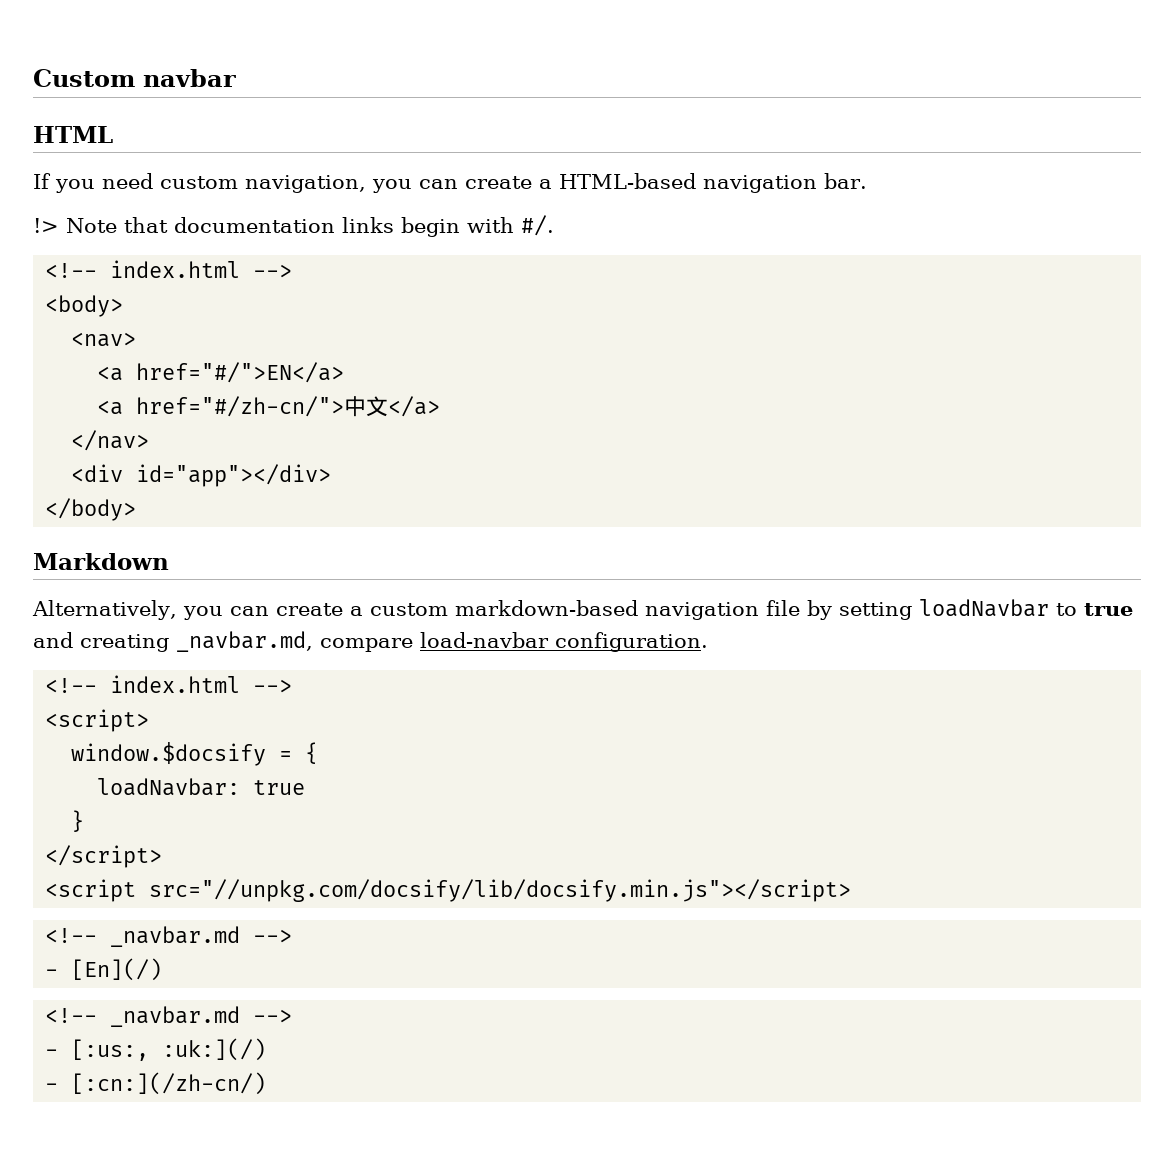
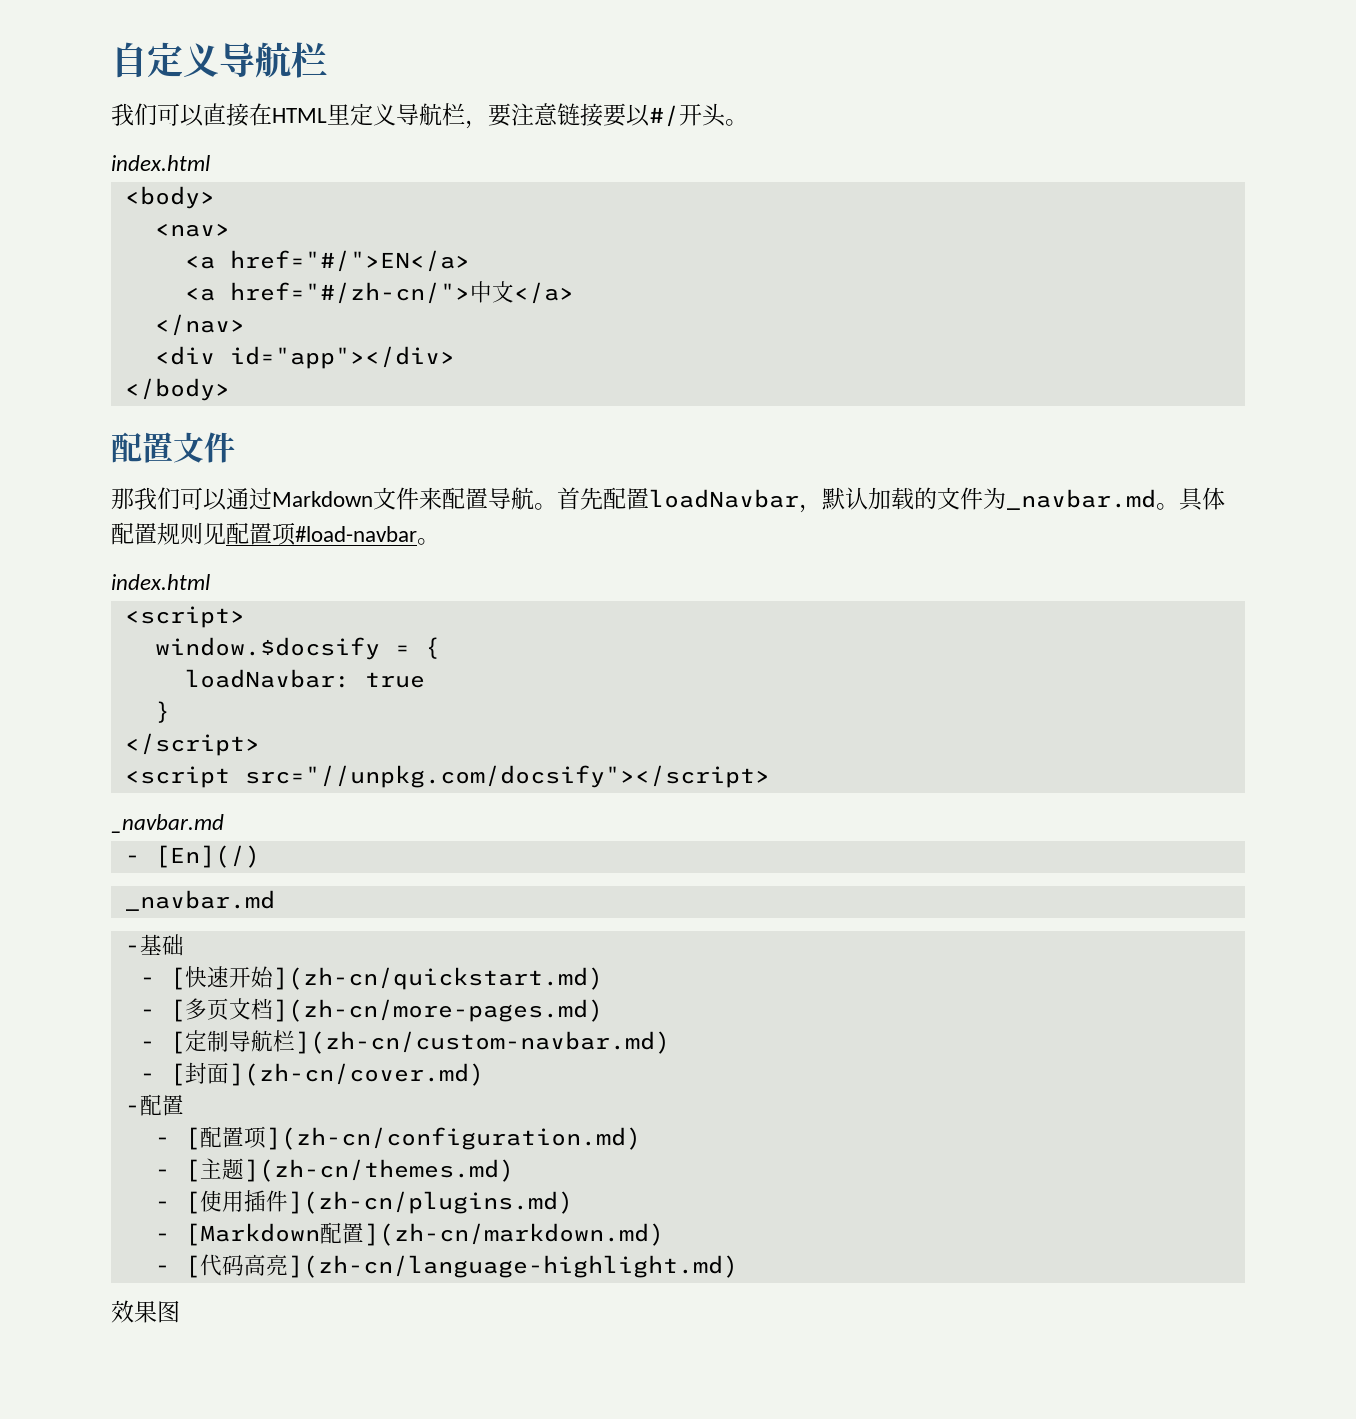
[33,69,236,87] [33,126,113,143] [33,173,867,193] [33,215,554,237] [45,260,293,278] Custom navbar // HTML // If you need custom navigation, you can create a HTML-based navigation bar. // !> Note that documentation links begin with #/. // <!-- index.html --> -> [111,42,327,78] [111,103,748,129] [111,155,210,171] 自定义导航栏 // 我们可以直接在HTML里定义导航栏，要注意链接要以#/开头。 // index.html
[33,553,169,570] [32,599,1133,620] [33,631,708,652] [45,675,293,693] Markdown // Alternatively, you can create a custom markdown-based navigation file by setting loadNavbar to true and creating _navbar.md, compare load-navbar configuration. // <!-- index.html --> -> [111,432,235,463] [111,487,1225,513] [111,522,440,546] [111,574,210,590] 配置文件 // 那我们可以通过Markdown文件来配置导航。首先配置loadNavbar，默认加载的文件为_navbar.md。具体配置规则见配置项#load-navbar。 // index.html
[149,879,852,902] [45,926,293,947] src="//unpkg.com/docsify/lib/docsify.min.js"></script> // <!-- _navbar.md --> -> [244,765,770,788] [111,814,224,833] src="//unpkg.com/docsify"></script> // _navbar.md
[45,1006,293,1027] [45,1038,267,1061] [45,1072,267,1095] <!-- _navbar.md --> // - [:us:, :uk:](/) // - [:cn:](/zh-cn/) -> [124,890,275,911] [124,934,184,956] [139,966,603,990] [139,998,603,1022] [139,1030,670,1054] [139,1062,484,1086] [124,1094,184,1116] [154,1126,641,1150] [154,1158,514,1182] [154,1190,573,1214] [154,1222,664,1246] [154,1254,738,1278] [111,1300,180,1323] _navbar.md // -基础 // - [快速开始](zh-cn/quickstart.md) // - [多页文档](zh-cn/more-pages.md) // - [定制导航栏](zh-cn/custom-navbar.md) // - [封面](zh-cn/cover.md) // -配置 // - [配置项](zh-cn/configuration.md) // - [主题](zh-cn/themes.md) // - [使用插件](zh-cn/plugins.md) // - [Markdown配置](zh-cn/markdown.md) // - [代码高亮](zh-cn/language-highlight.md) // 效果图

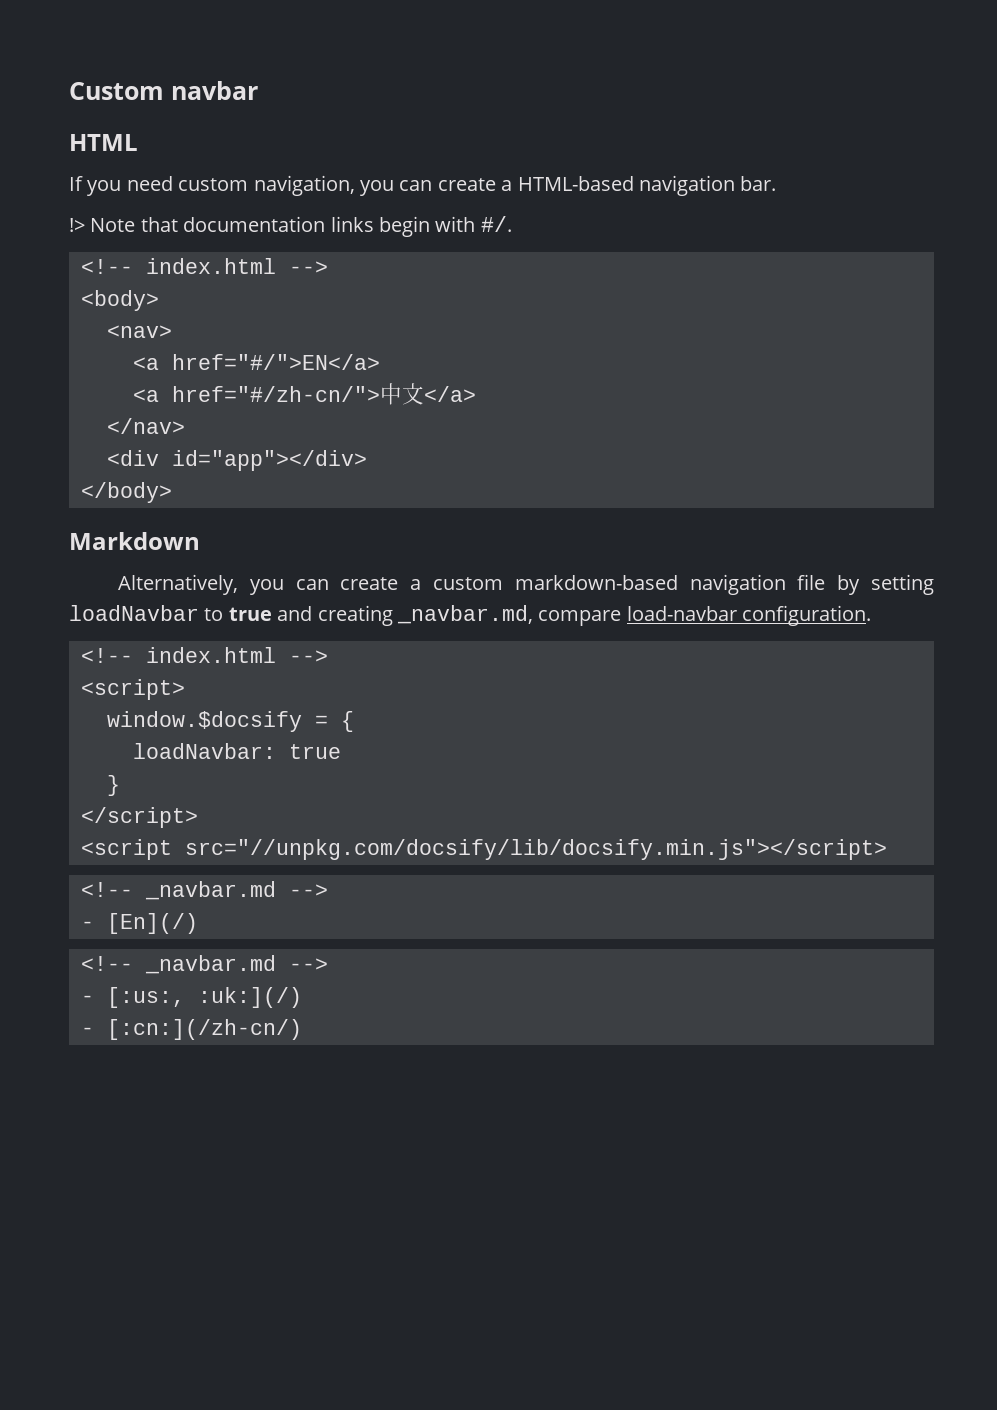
[111,42,327,78] [111,103,748,129] [111,155,210,171] 自定义导航栏 // 我们可以直接在HTML里定义导航栏，要注意链接要以#/开头。 // index.html -> [69,81,258,100] [69,134,138,151] [69,175,777,196] [69,216,512,237] [81,258,328,274] Custom navbar // HTML // If you need custom navigation, you can create a HTML-based navigation bar. // !> Note that documentation links begin with #/. // <!-- index.html -->
[111,432,235,463] [111,487,1225,513] [111,522,440,546] [111,574,210,590] 配置文件 // 那我们可以通过Markdown文件来配置导航。首先配置loadNavbar，默认加载的文件为_navbar.md。具体配置规则见配置项#load-navbar。 // index.html -> [69,532,200,550] [118,574,934,595] [69,605,872,626] [81,647,328,663] Markdown // Alternatively, you can create a custom markdown-based navigation file by setting loadNavbar to true and creating _navbar.md, compare load-navbar configuration. // <!-- index.html -->
[244,765,770,788] [111,814,224,833] src="//unpkg.com/docsify"></script> // _navbar.md -> [185,839,887,860] [81,881,328,900] src="//unpkg.com/docsify/lib/docsify.min.js"></script> // <!-- _navbar.md -->
[124,890,275,911] [124,934,184,956] [139,966,603,990] [139,998,603,1022] [139,1030,670,1054] [139,1062,484,1086] [124,1094,184,1116] [154,1126,641,1150] [154,1158,514,1182] [154,1190,573,1214] [154,1222,664,1246] [154,1254,738,1278] [111,1300,180,1323] _navbar.md // -基础 // - [快速开始](zh-cn/quickstart.md) // - [多页文档](zh-cn/more-pages.md) // - [定制导航栏](zh-cn/custom-navbar.md) // - [封面](zh-cn/cover.md) // -配置 // - [配置项](zh-cn/configuration.md) // - [主题](zh-cn/themes.md) // - [使用插件](zh-cn/plugins.md) // - [Markdown配置](zh-cn/markdown.md) // - [代码高亮](zh-cn/language-highlight.md) // 效果图 -> [81,955,328,974] [81,987,302,1008] [81,1019,302,1040] <!-- _navbar.md --> // - [:us:, :uk:](/) // - [:cn:](/zh-cn/)

